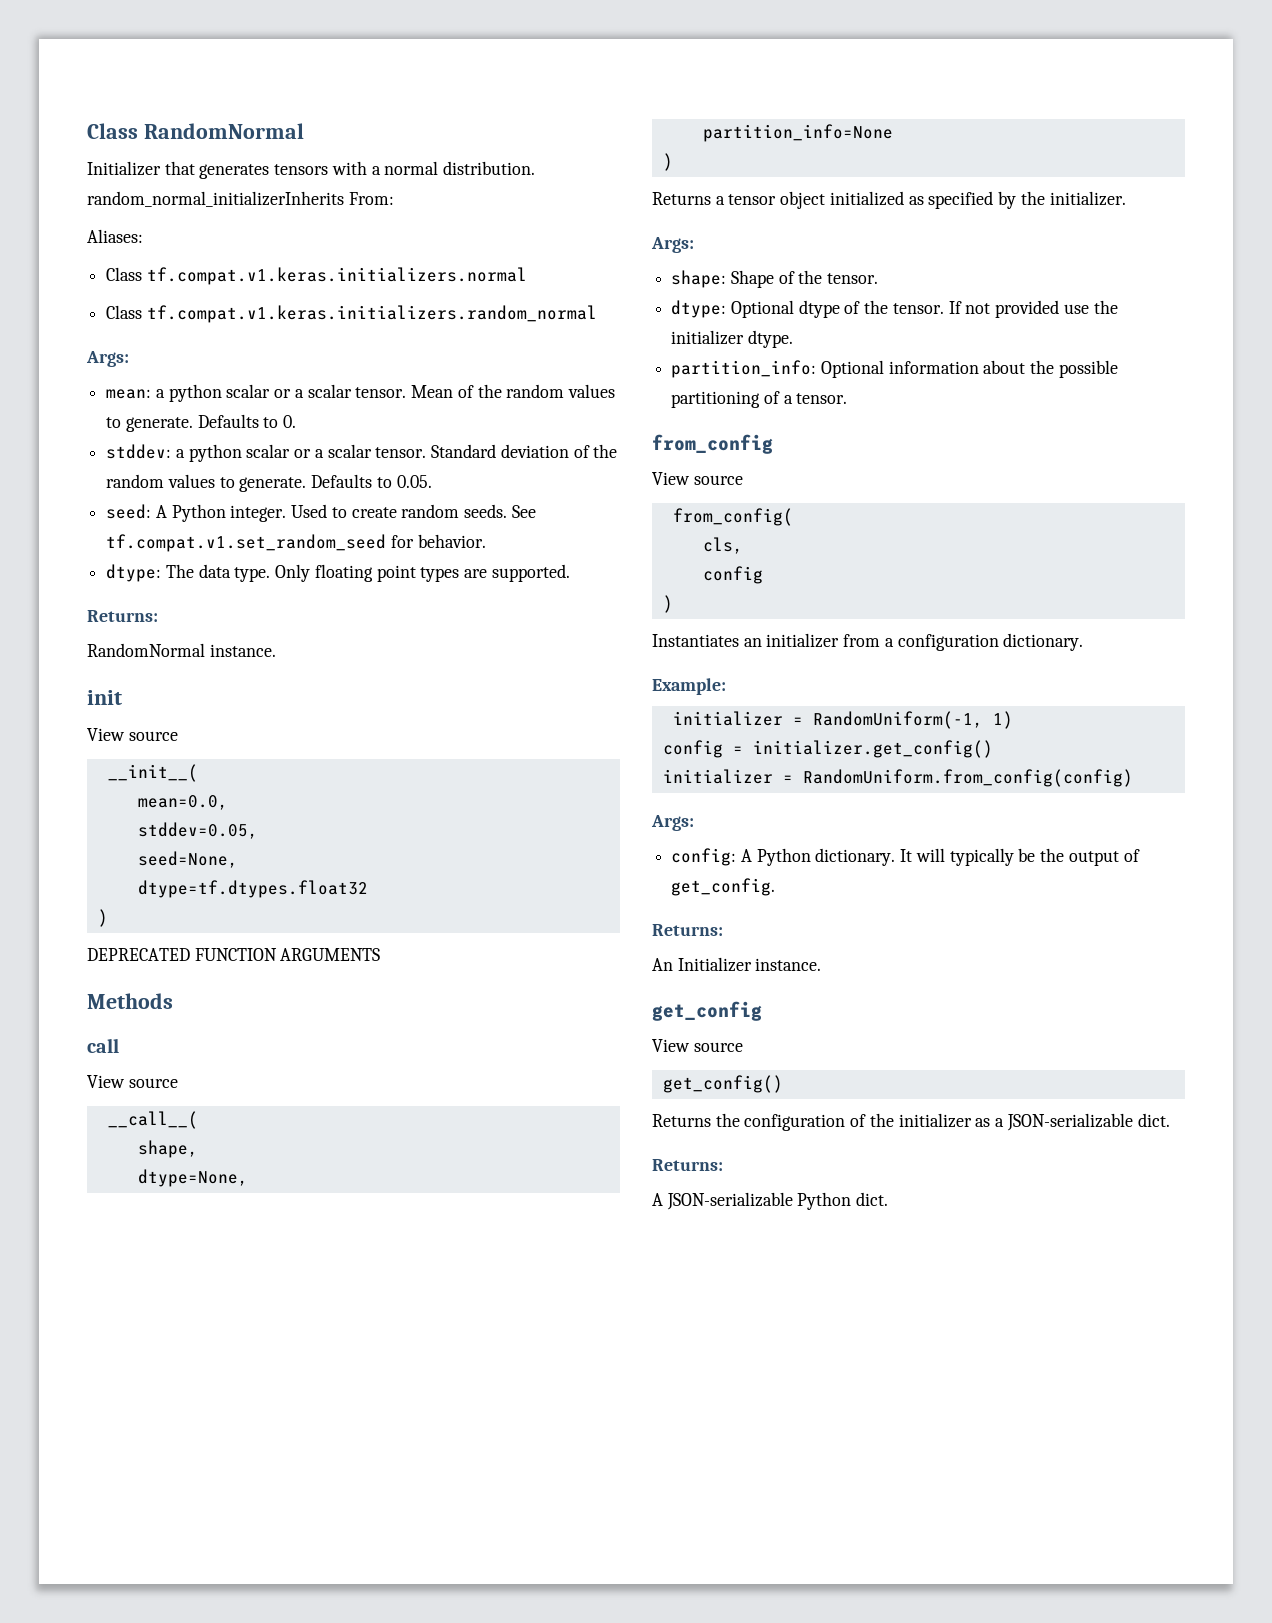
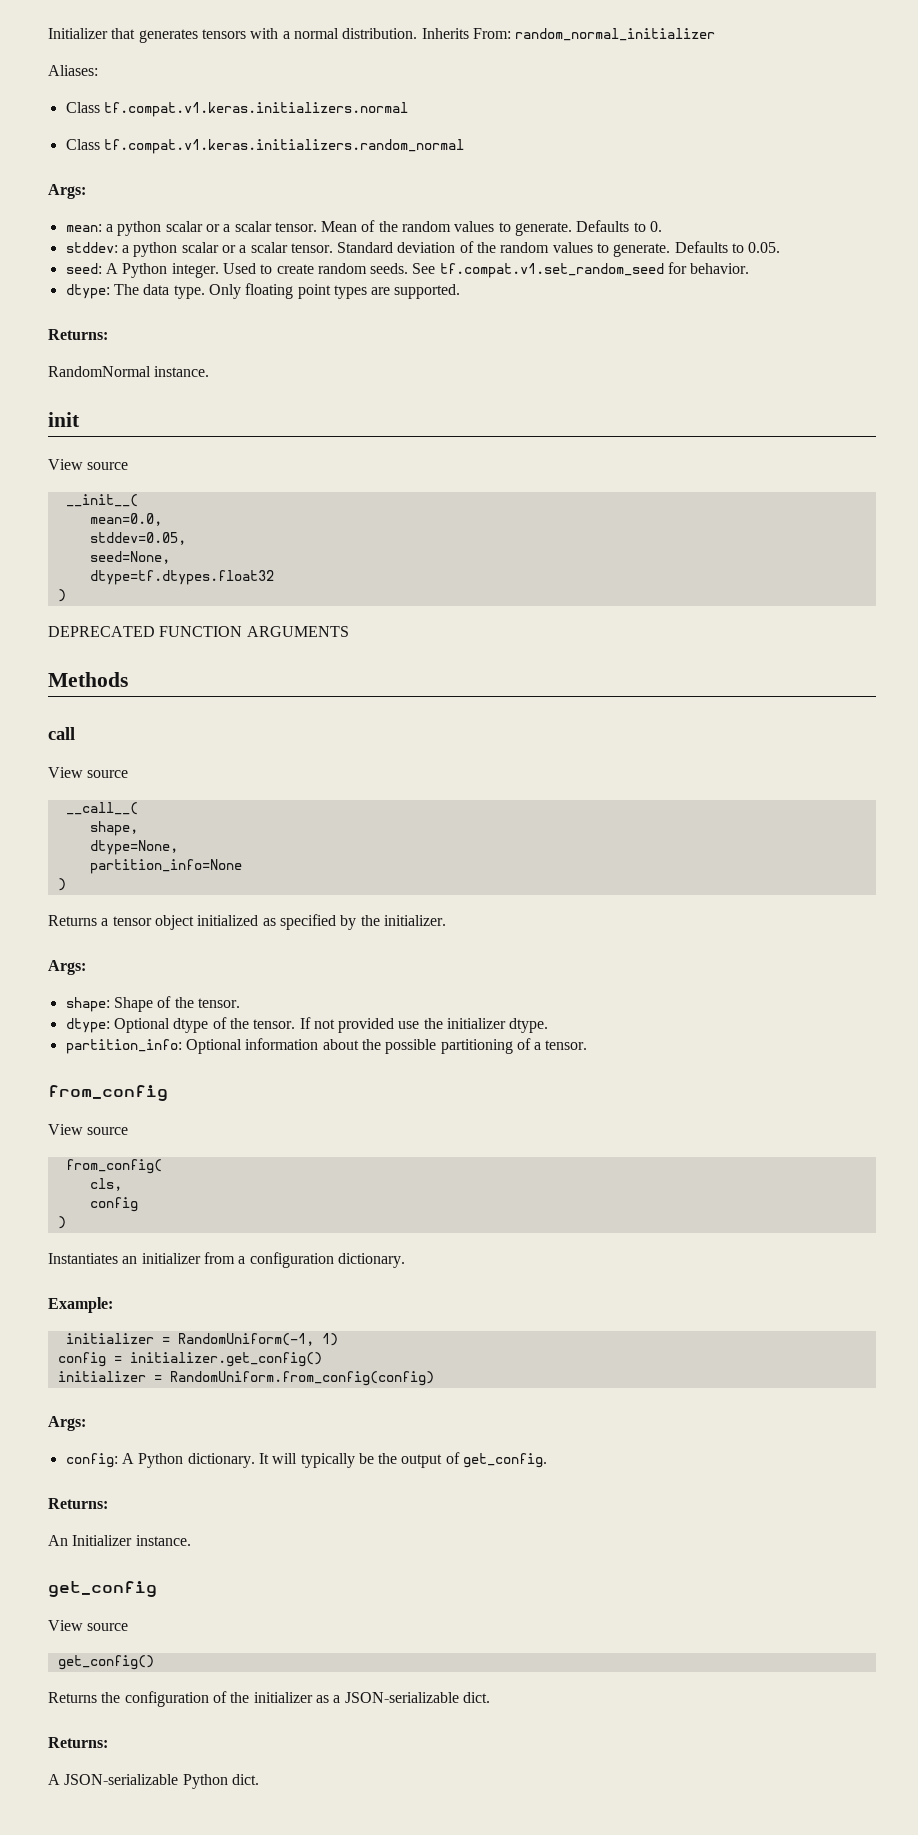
[87,123,304,139] Class RandomNormal // -> (48, 33) none
[87,191,344,207] random_normal_initializerInherits -> [421,28,469,39] Inherits
(394, 198) none -> [515,28,716,41] random_normal_initializer

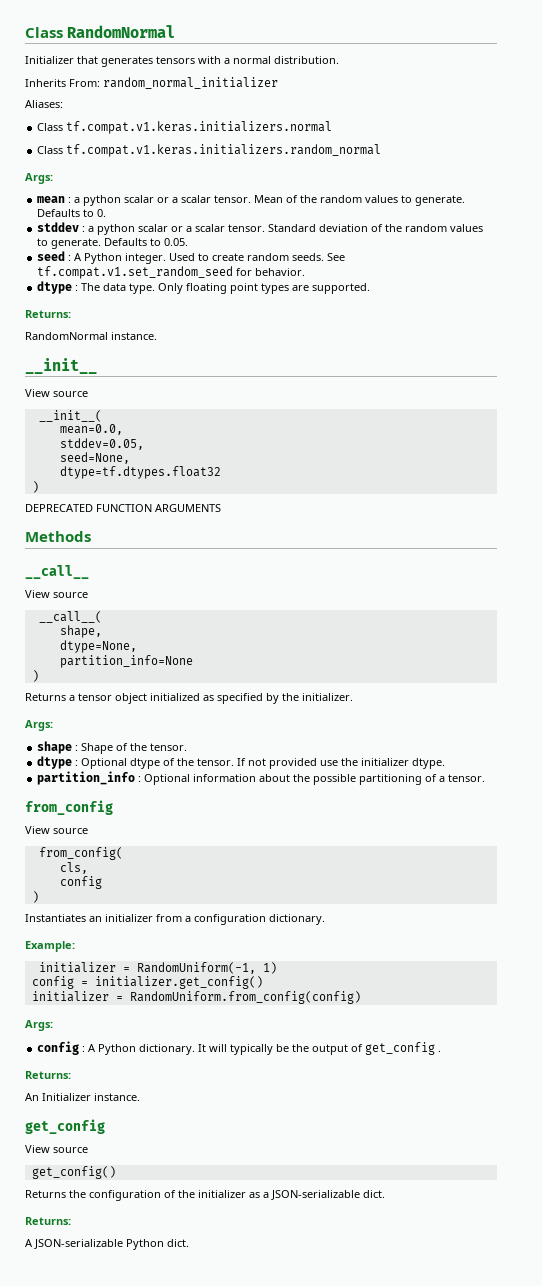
(48, 33) none -> [25,25,176,38] Class RandomNormal //
(418, 33) none -> (339, 60) //
[65,224,102,232] mean: -> [37,196,72,203] mean :
[65,242,118,253] stddev: -> [37,222,86,232] stddev :
[65,263,102,274] seed: -> [37,251,72,261] seed :
[65,284,110,299] dtype: -> [37,281,79,294] dtype :
[48,412,80,427] init -> [25,358,97,374] __init__
[48,727,75,740] call -> [25,565,89,579] __call__
[65,997,110,1012] shape: -> [37,741,79,754] shape :
[65,1018,110,1033] dtype: -> [37,756,79,769] dtype :
[65,1039,182,1054] partition_info: -> [37,771,142,785] partition_info :
[65,1453,118,1468] config: -> [37,1041,86,1055] config :
[463,1453,548,1468] get_config. -> [365,1042,442,1055] get_config .

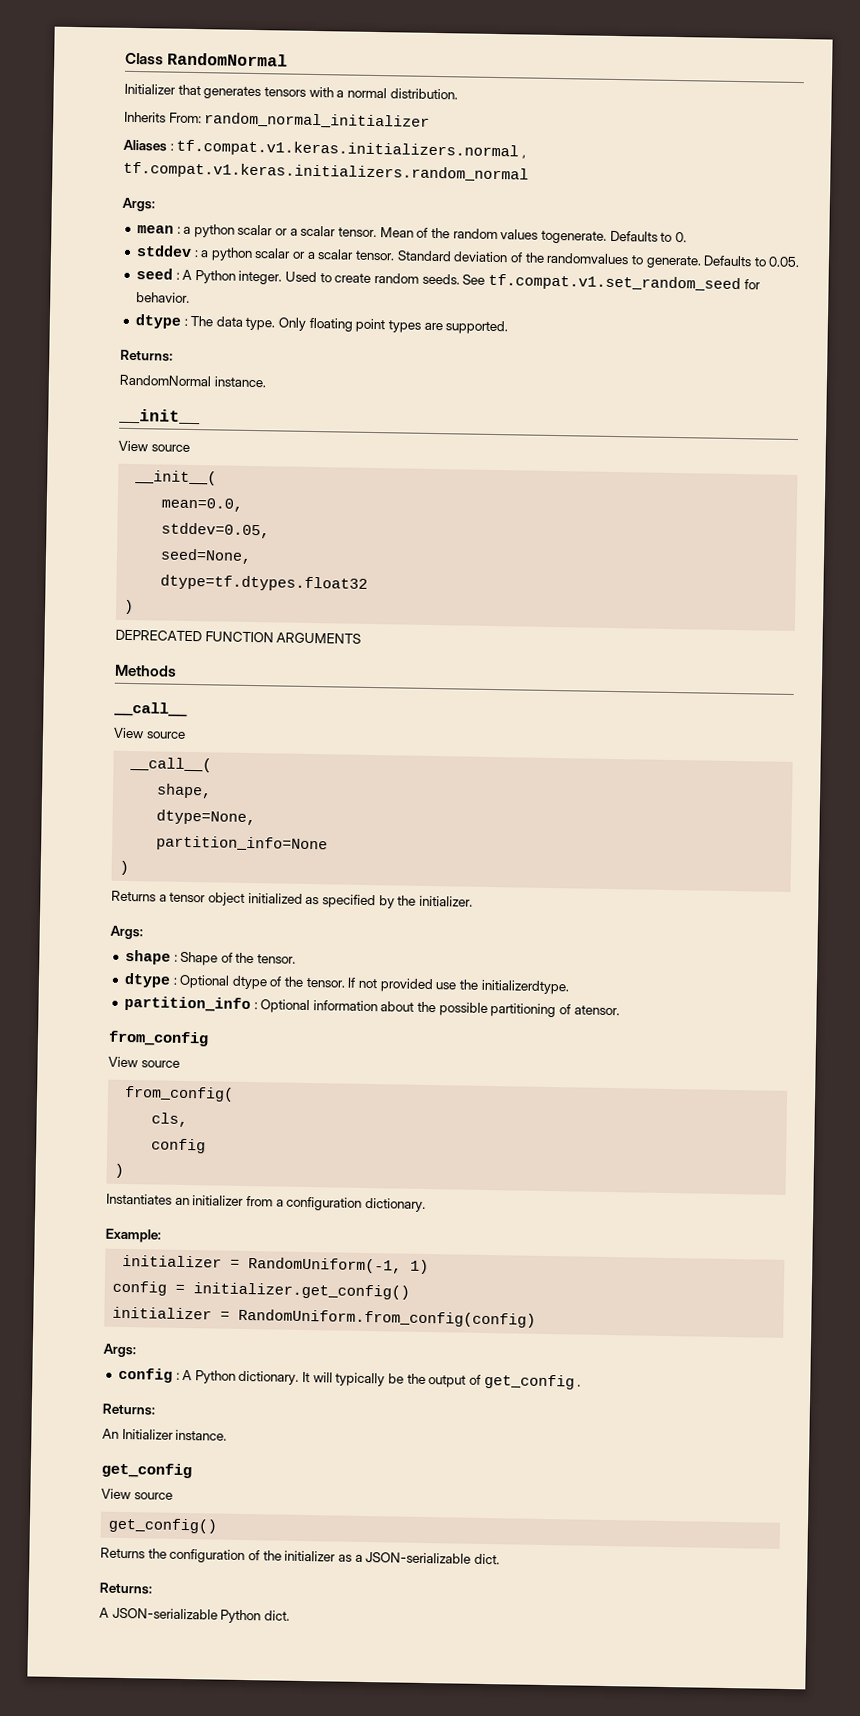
[25,100,63,108] [37,123,64,131] Aliases: // Class -> [123,139,174,152] Aliases :
[37,146,64,154] // Class -> [521,154,526,159] ,
[401,195,466,206] to generate. -> [540,230,607,244] togenerate.
[405,224,484,232] random values -> [546,252,630,265] randomvalues
[361,758,446,769] initializer dtype. -> [480,979,569,995] initializerdtype.
[439,774,486,782] a tensor. -> [573,1005,620,1016] atensor.

